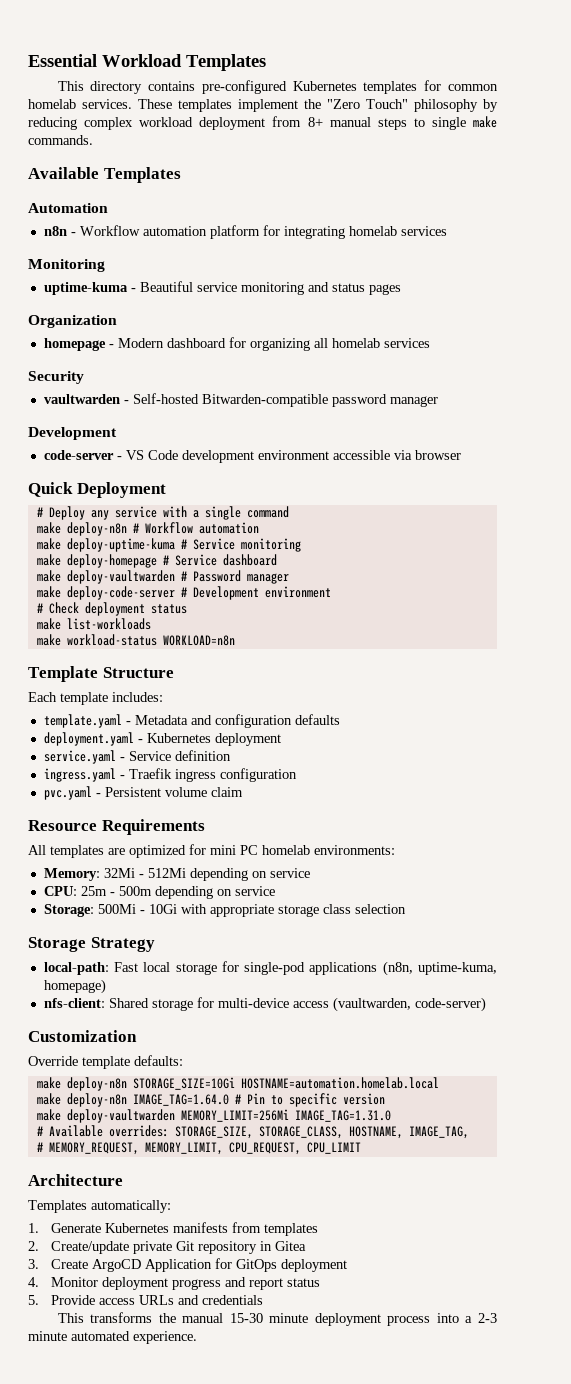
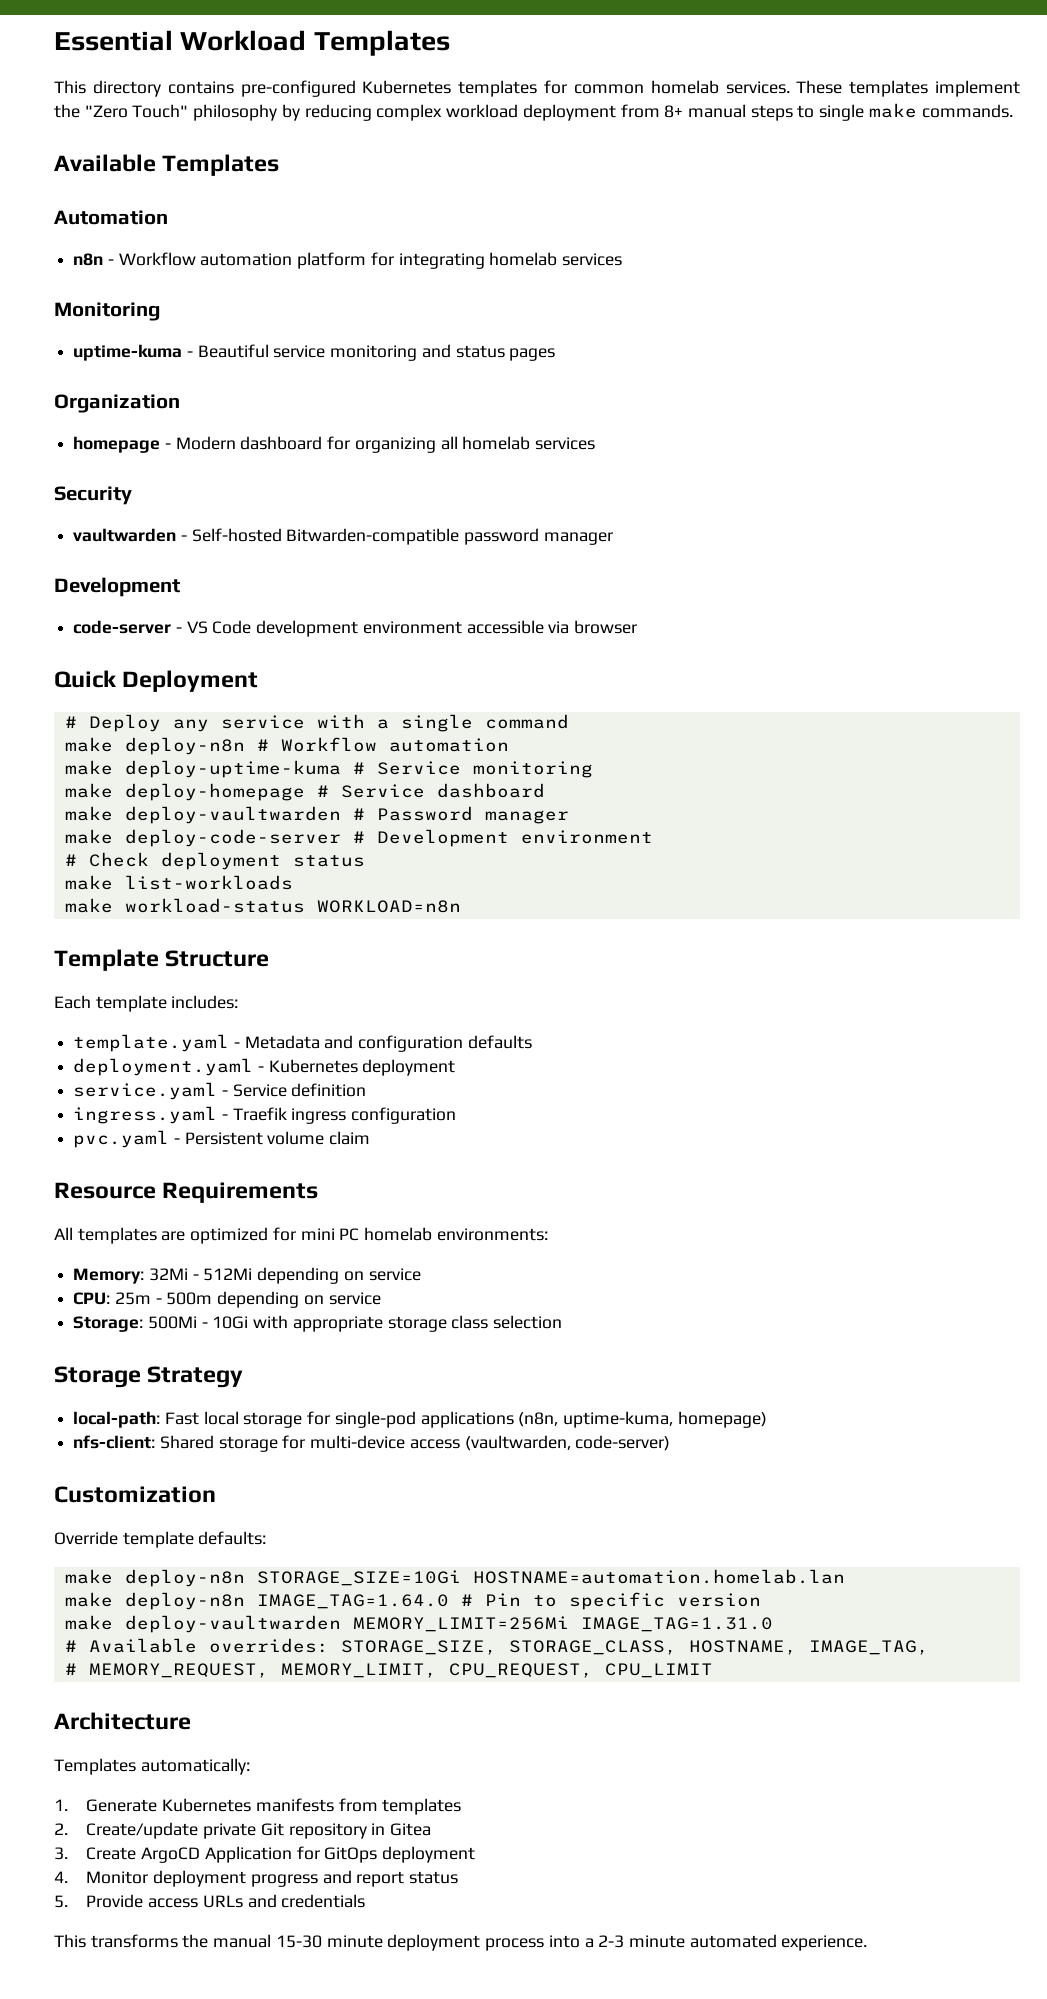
[240,1077,439,1089] HOSTNAME=automation.homelab.local -> [472,1569,845,1584] HOSTNAME=automation.homelab.lan

